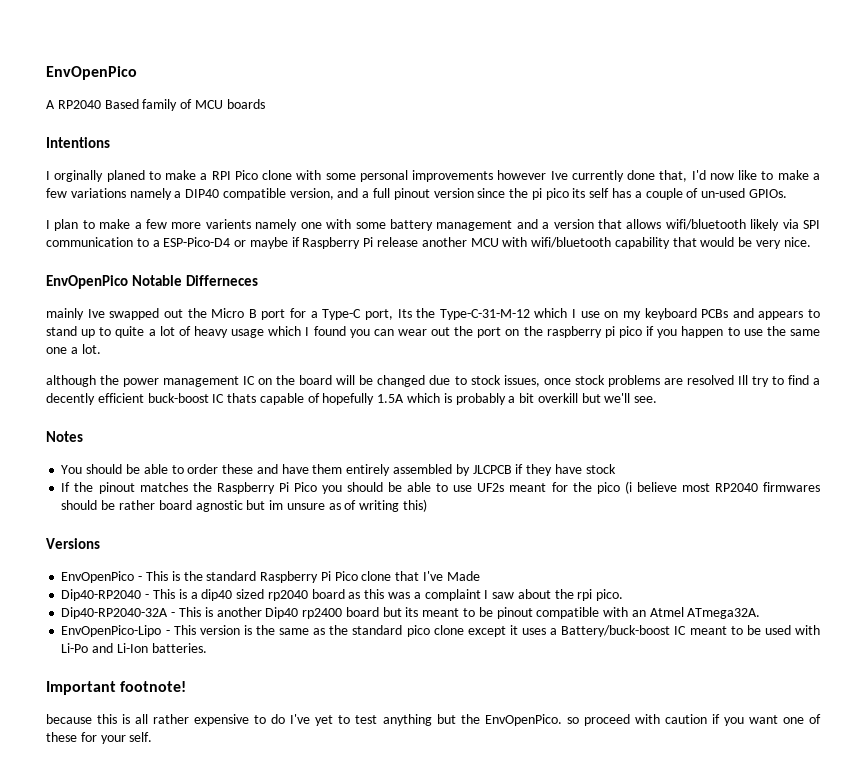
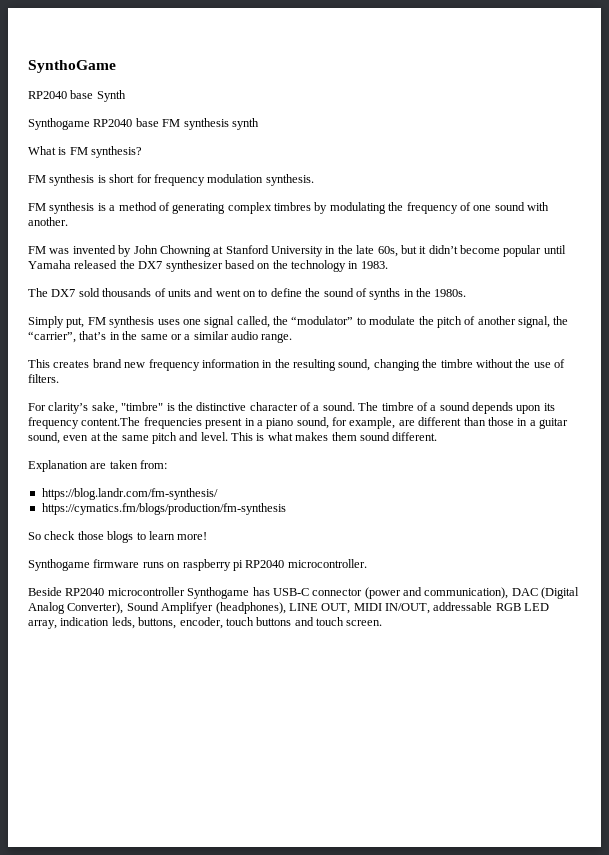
[46,66,137,80] [46,99,265,111] [46,137,110,148] [46,170,820,182] [46,188,787,200] [46,219,820,231] [46,237,811,249] [46,275,258,289] [46,308,820,320] [46,326,820,338] [46,344,101,354] [46,375,820,387] [46,393,658,405] [46,431,83,442] [61,464,616,476] [61,481,820,494] [61,499,427,512] [46,538,100,549] [61,571,480,583] [61,589,624,601] [61,607,761,619] [61,625,821,637] [61,643,207,653] [46,681,187,695] [46,714,821,726] [46,732,153,744] EnvOpenPico // A RP2040 Based family of MCU boards // Intentions // I orginally planed to make a RPI Pico clone with some personal improvements however Ive currently done that, I'd now like to make a few variations namely a DIP40 compatible version, and a full pinout version since the pi pico its self has a couple of un-used GPIOs. // I plan to make a few more varients namely one with some battery management and a version that allows wifi/bluetooth likely via SPI communication to a ESP-Pico-D4 or maybe if Raspberry Pi release another MCU with wifi/bluetooth capability that would be very nice. // EnvOpenPico Notable Differneces // mainly Ive swapped out the Micro B port for a Type-C port, Its the Type-C-31-M-12 which I use on my keyboard PCBs and appears to stand up to quite a lot of heavy usage which I found you can wear out the port on the raspberry pi pico if you happen to use the same one a lot. // although the power management IC on the board will be changed due to stock issues, once stock problems are resolved Ill try to find a decently efficient buck-boost IC thats capable of hopefully 1.5A which is probably a bit overkill but we'll see. // Notes // You should be able to order these and have them entirely assembled by JLCPCB if they have stock // If the pinout matches the Raspberry Pi Pico you should be able to use UF2s meant for the pico (i believe most RP2040 firmwares should be rather board agnostic but im unsure as of writing this) // Versions // EnvOpenPico - This is the standard Raspberry Pi Pico clone that I've Made // Dip40-RP2040 - This is a dip40 sized rp2040 board as this was a complaint I saw about the rpi pico. // Dip40-RP2040-32A - This is another Dip40 rp2400 board but its meant to be pinout compatible with an Atmel ATmega32A. // EnvOpenPico-Lipo - This version is the same as the standard pico clone except it uses a Battery/buck-boost IC meant to be used with Li-Po and Li-Ion batteries. // Important footnote! // because this is all rather expensive to do I've yet to test anything but the EnvOpenPico. so proceed with caution if you want one of these for your self. -> [28,60,116,73] [28,90,126,102] [28,118,259,130] [28,146,143,158] [28,174,314,186] [28,202,549,214] [28,217,68,226] [28,245,566,257] [28,260,388,272] [28,288,467,300] [28,316,569,328] [28,331,293,343] [28,359,565,371] [28,374,59,383] [28,402,555,414] [28,417,568,429] [28,432,438,444] [28,460,168,472] [41,488,218,500] [41,503,286,515] [28,531,208,543] [28,559,367,571] [28,587,580,599] [28,602,550,614] [28,617,383,629] SynthoGame // RP2040 base Synth // Synthogame RP2040 base FM synthesis synth // What is FM synthesis? // FM synthesis is short for frequency modulation synthesis. // FM synthesis is a method of generating complex timbres by modulating the frequency of one sound with another. // FM was invented by John Chowning at Stanford University in the late 60s, but it didn’t become popular until Yamaha released the DX7 synthesizer based on the technology in 1983. // The DX7 sold thousands of units and went on to define the sound of synths in the 1980s. // Simply put, FM synthesis uses one signal called, the “modulator” to modulate the pitch of another signal, the “carrier”, that’s in the same or a similar audio range. // This creates brand new frequency information in the resulting sound, changing the timbre without the use of filters. // For clarity’s sake, "timbre" is the distinctive character of a sound. The timbre of a sound depends upon its frequency content.The frequencies present in a piano sound, for example, are different than those in a guitar sound, even at the same pitch and level. This is what makes them sound different. // Explanation are taken from: // https://blog.landr.com/fm-synthesis/ // https://cymatics.fm/blogs/production/fm-synthesis // So check those blogs to learn more! // Synthogame firmware runs on raspberry pi RP2040 microcontroller. // Beside RP2040 microcontroller Synthogame has USB-C connector (power and communication), DAC (Digital Analog Converter), Sound Amplifyer (headphones), LINE OUT, MIDI IN/OUT, addressable RGB LED array, indication leds, buttons, encoder, touch buttons and touch screen.

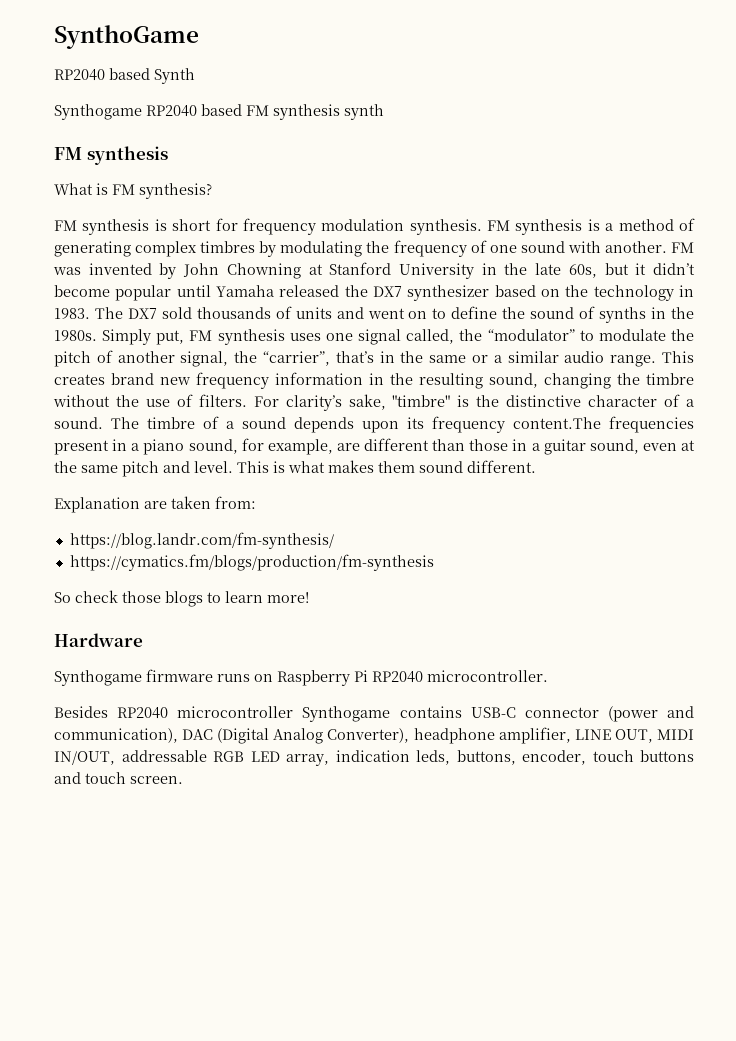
[70,90,94,99] base -> [109,68,150,80] based
[135,118,159,127] base -> [201,104,242,116] based
(259, 124) none -> [54,146,168,165] // FM synthesis
(314, 180) // -> (482, 227) none
(68, 221) // -> (667, 247) none
(388, 265) // -> (90, 313) none
(467, 293) // -> (97, 335) none
(293, 338) // -> (657, 361) none
(59, 378) // -> (247, 400) none
(208, 536) none -> [54,633,143,647] // Hardware
[182,559,243,571] raspberry pi -> [277,670,368,686] Raspberry Pi
[28,587,62,596] Beside -> [54,706,108,718] Besides
[252,587,270,596] has -> [399,706,462,718] contains
[126,602,286,614] Sound Amplifyer (headphones), -> [413,727,571,744] headphone amplifier,

